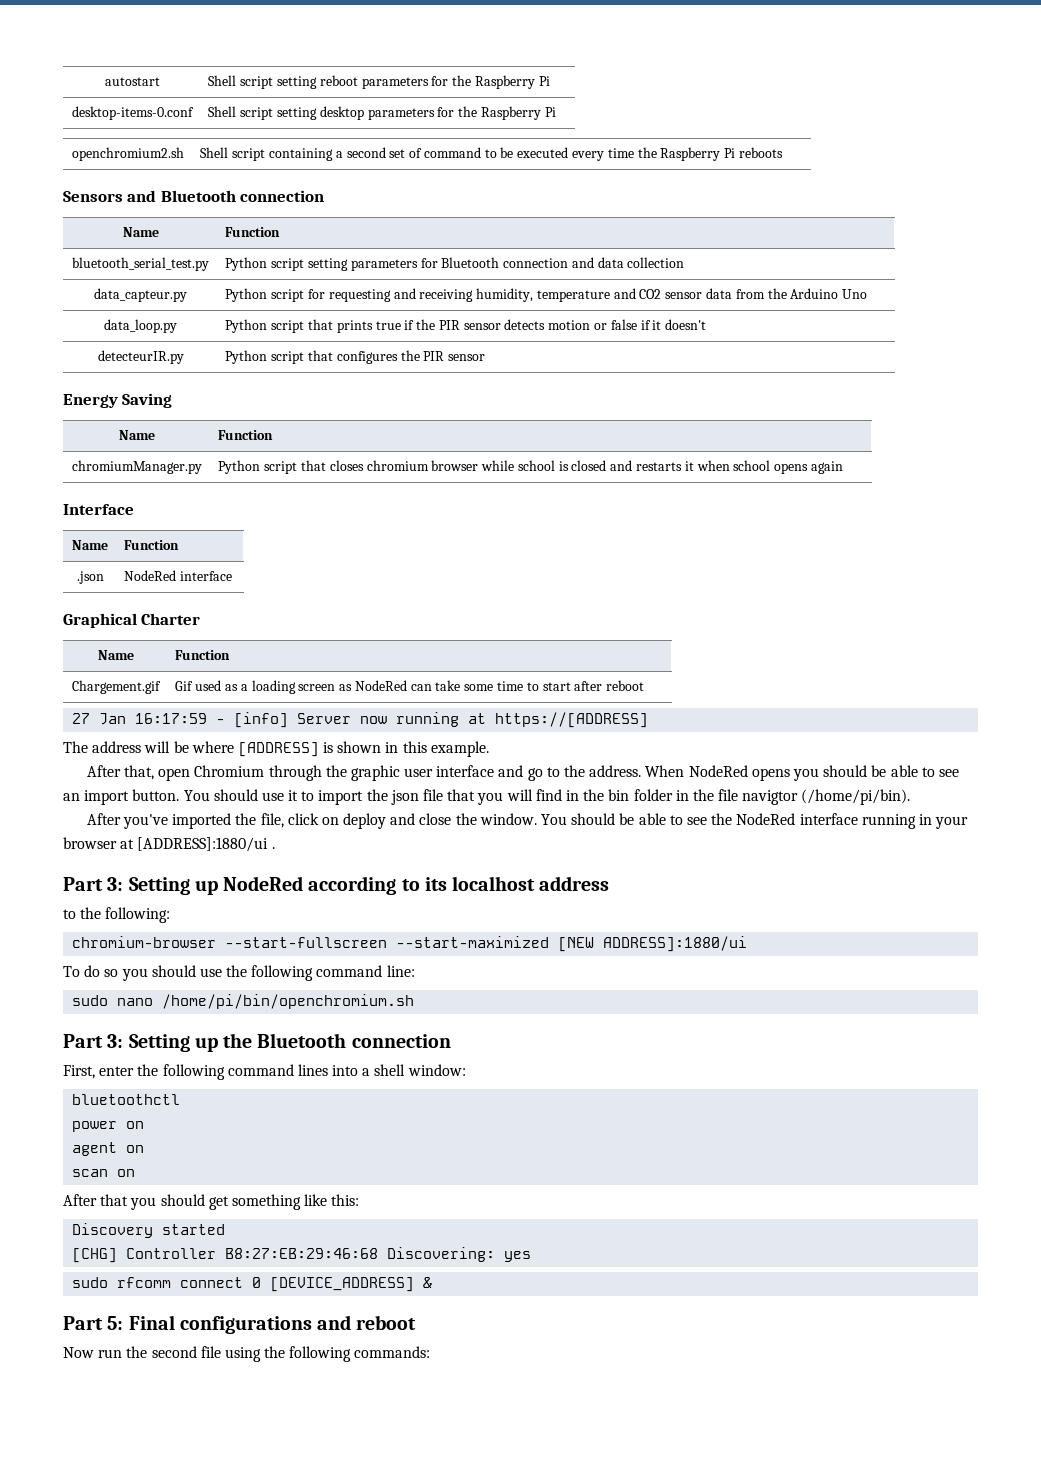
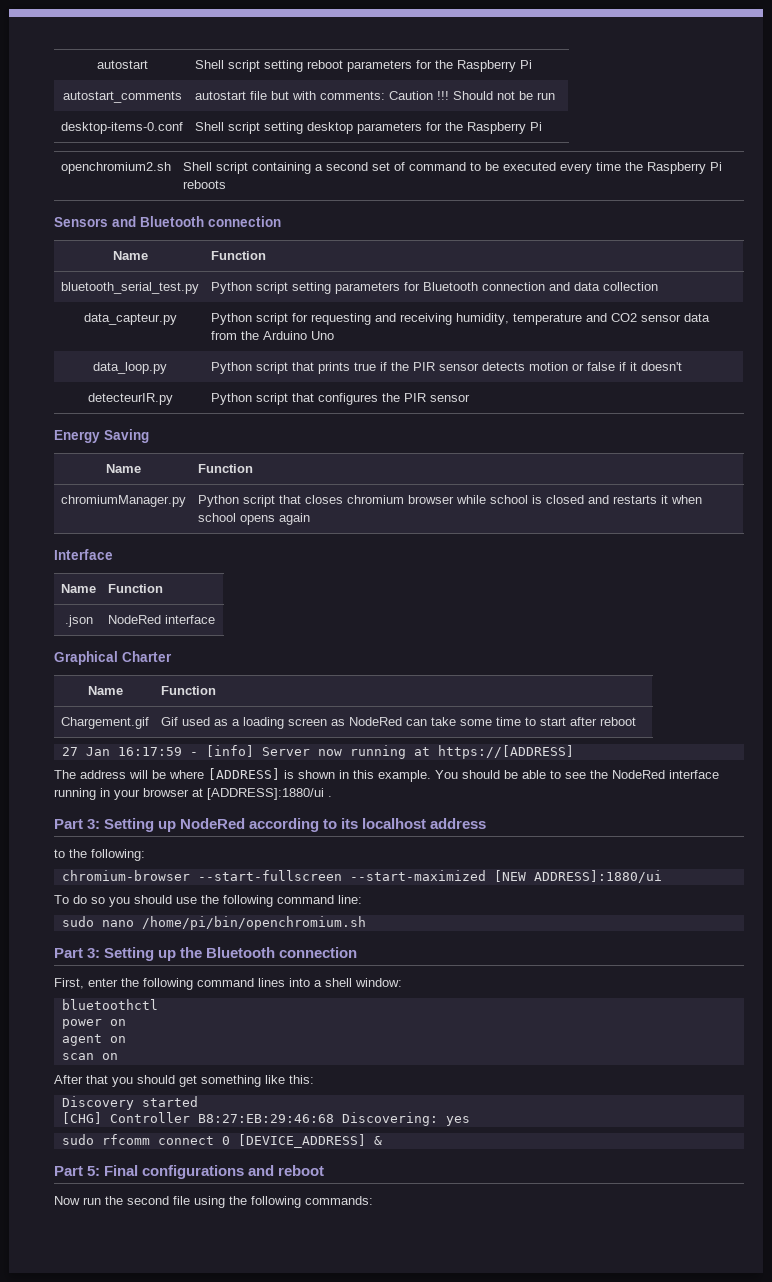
(550, 81) none -> [62,91,182,103] [195,91,556,100] // autostart_comments | autostart file but with comments: Caution !!! Should not be run
[86,765,959,781] [63,789,911,805] [86,813,537,829] // After that, open Chromium through the graphic user interface and go to the address. When NodeRed opens you should be able to see an import button. You should use it to import the json file that you will find in the bin folder in the file navigtor (/home/pi/bin). // After you've imported the file, click on deploy and close the window. -> (431, 776) none

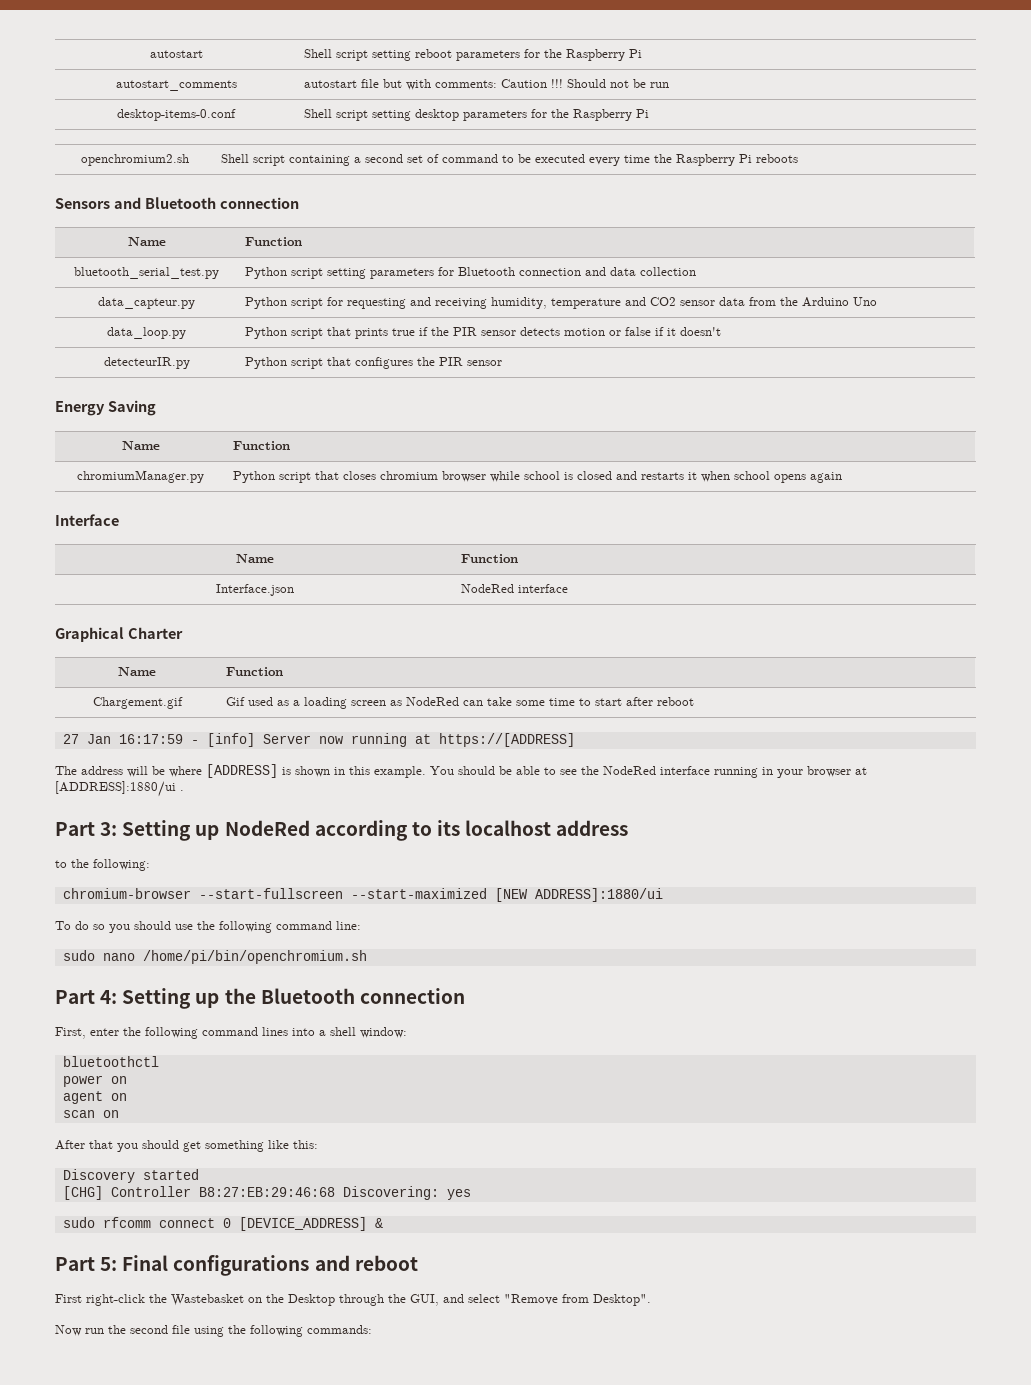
[64,615,93,627] .json -> [215,584,294,596] Interface.json
[87,948,101,958] 3: -> [100,990,118,1004] 4:
(325, 1170) none -> [55,1294,651,1306] // First right-click the Wastebasket on the Desktop through the GUI, and select "Remove from Desktop".

